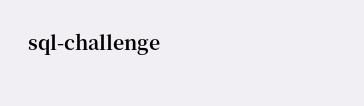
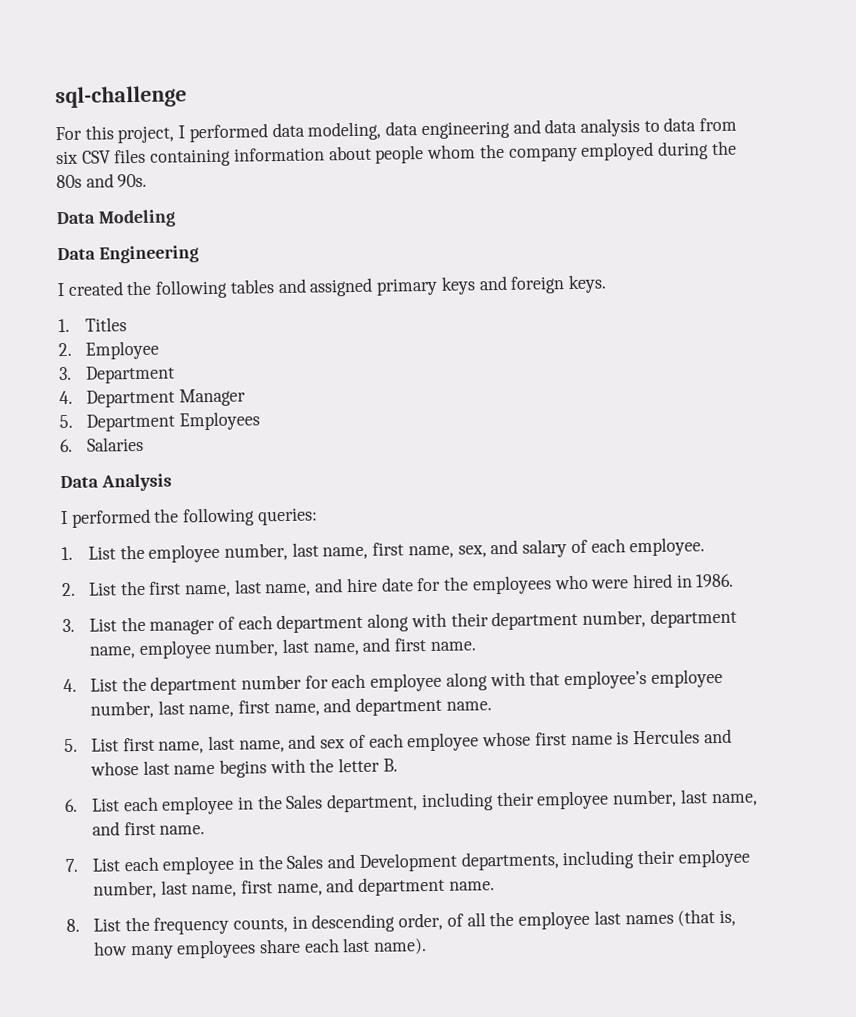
(160, 44) none -> [55,117,738,144] [56,140,737,167] [56,173,148,189] [56,209,176,228] [57,245,199,264] [57,274,607,299] [58,317,127,333] [58,340,159,360] [59,365,175,384] [59,388,246,408] [59,411,260,432] [60,436,144,453] [60,473,172,492] [61,507,318,528] [61,537,706,563] [61,573,735,598] [62,608,737,635] [88,637,476,659] [63,668,723,695] [89,696,492,719] [64,728,732,754] [89,757,398,778] [64,789,758,815] [91,821,206,836] [65,848,750,875] [92,876,495,899] [66,909,736,935] [92,937,428,960] // For this project, I performed data modeling, data engineering and data analysis to data from six CSV files containing information about people whom the company employed during the 80s and 90s. // Data Modeling // Data Engineering // I created the following tables and assigned primary keys and foreign keys. // 1. Titles // 2. Employee // 3. Department // 4. Department Manager // 5. Department Employees // 6. Salaries // Data Analysis // I performed the following queries: // 1. List the employee number, last name, first name, sex, and salary of each employee. // 2. List the first name, last name, and hire date for the employees who were hired in 1986. // 3. List the manager of each department along with their department number, department name, employee number, last name, and first name. // 4. List the department number for each employee along with that employee’s employee number, last name, first name, and department name. // 5. List first name, last name, and sex of each employee whose first name is Hercules and whose last name begins with the letter B. // 6. List each employee in the Sales department, including their employee number, last name, and first name. // 7. List each employee in the Sales and Development departments, including their employee number, last name, first name, and department name. // 8. List the frequency counts, in descending order, of all the employee last names (that is, how many employees share each last name).

